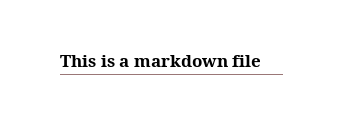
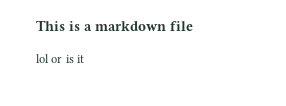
(262, 61) none -> [36,54,85,63] // lol or is it

